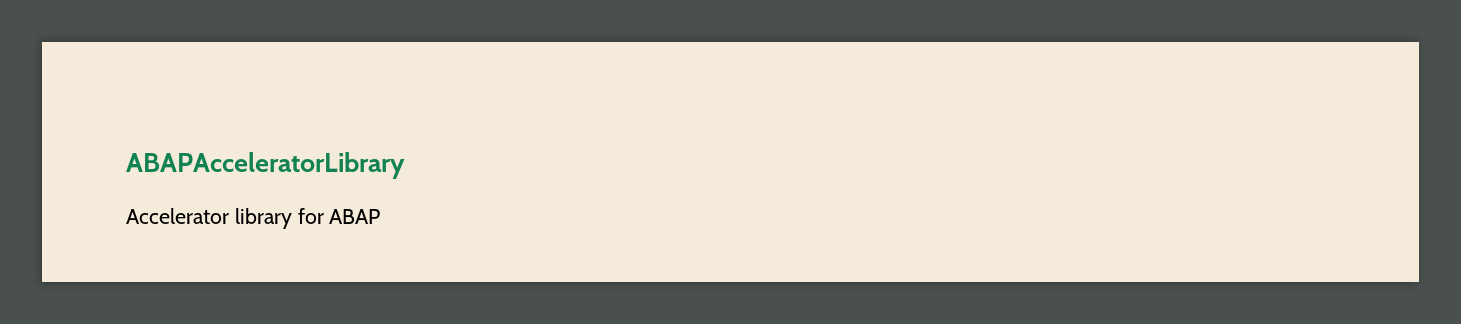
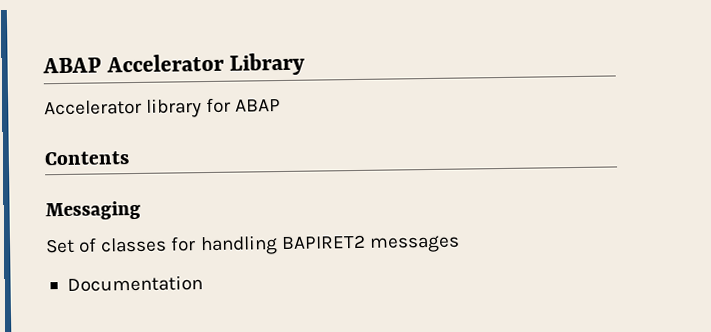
[126,152,405,179] ABAPAcceleratorLibrary -> [42,52,306,76] ABAP Accelerator Library
(381, 216) none -> [44,151,129,166] [45,200,141,221] [45,234,460,256] [66,275,203,292] // Contents // Messaging // Set of classes for handling BAPIRET2 messages // Documentation

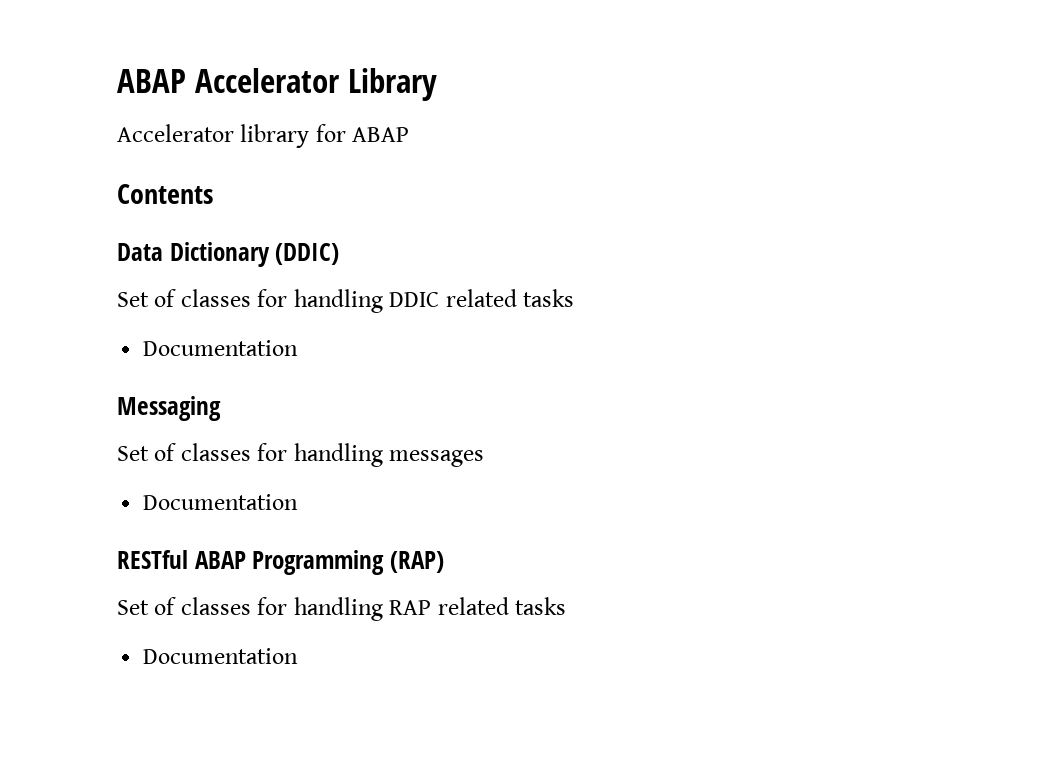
(129, 158) none -> [117,242,340,267] [117,289,575,313] [143,340,299,356] // Data Dictionary (DDIC) // Set of classes for handling DDIC related tasks // Documentation
[280,234,366,250] BAPIRET2 -> (383, 455) none
(203, 283) none -> [117,550,444,575] [117,597,567,621] [143,648,299,664] // RESTful ABAP Programming (RAP) // Set of classes for handling RAP related tasks // Documentation

